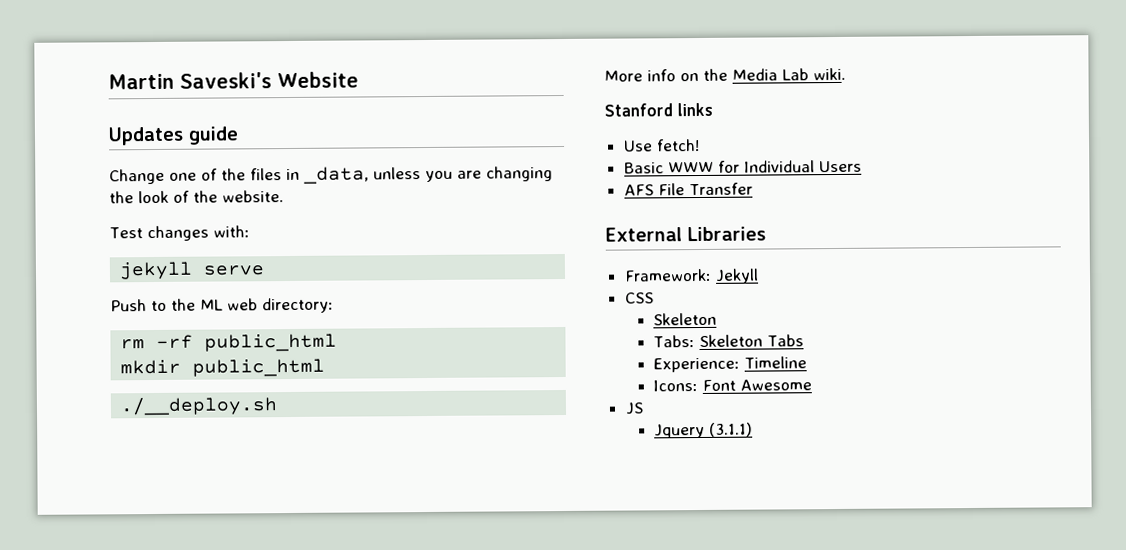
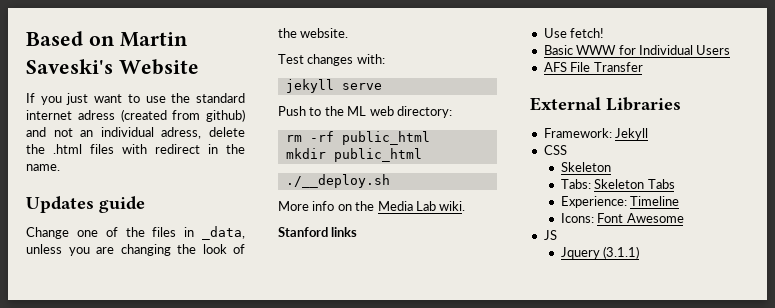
(108, 81) none -> [26,31,115,46] Based on
(359, 80) none -> [26,93,245,105] [26,109,245,122] [26,127,245,139] [26,144,245,154] [26,164,60,171] // If you just want to use the standard internet adress (created from github) and not an individual adress, delete the .html files with redirect in the name.

